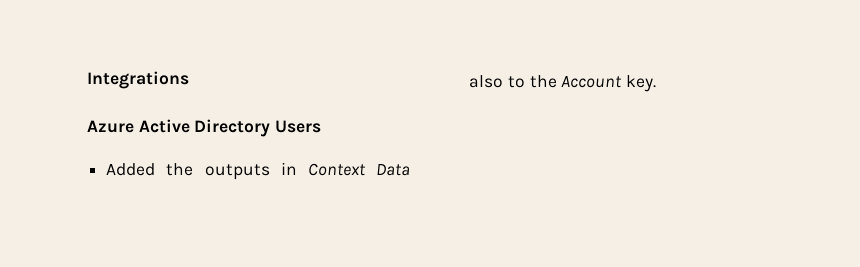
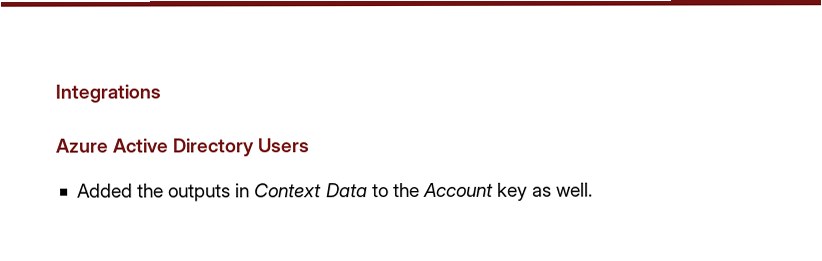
[469,75,504,88] also -> (368, 190) none
[626,75,657,92] key. -> [497,182,594,201] key as well.

